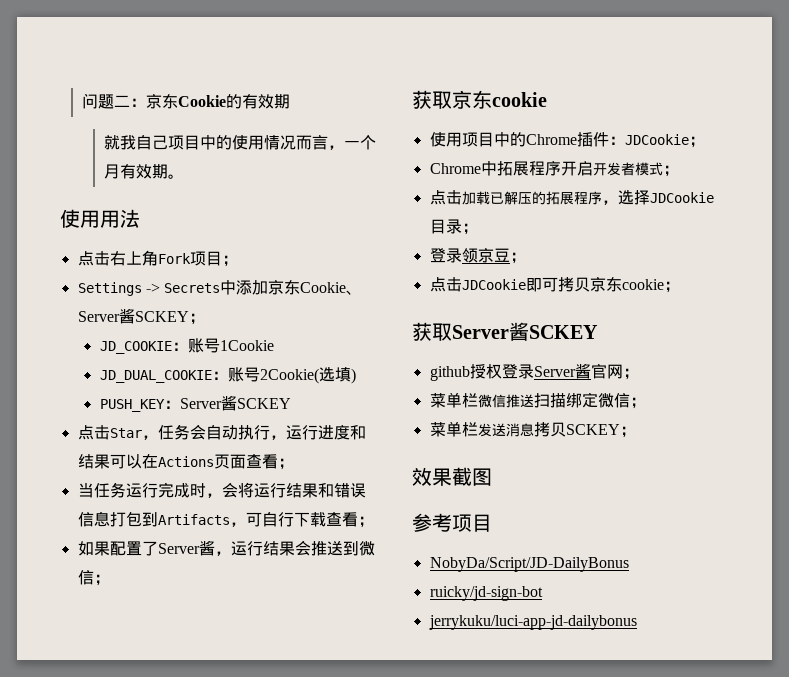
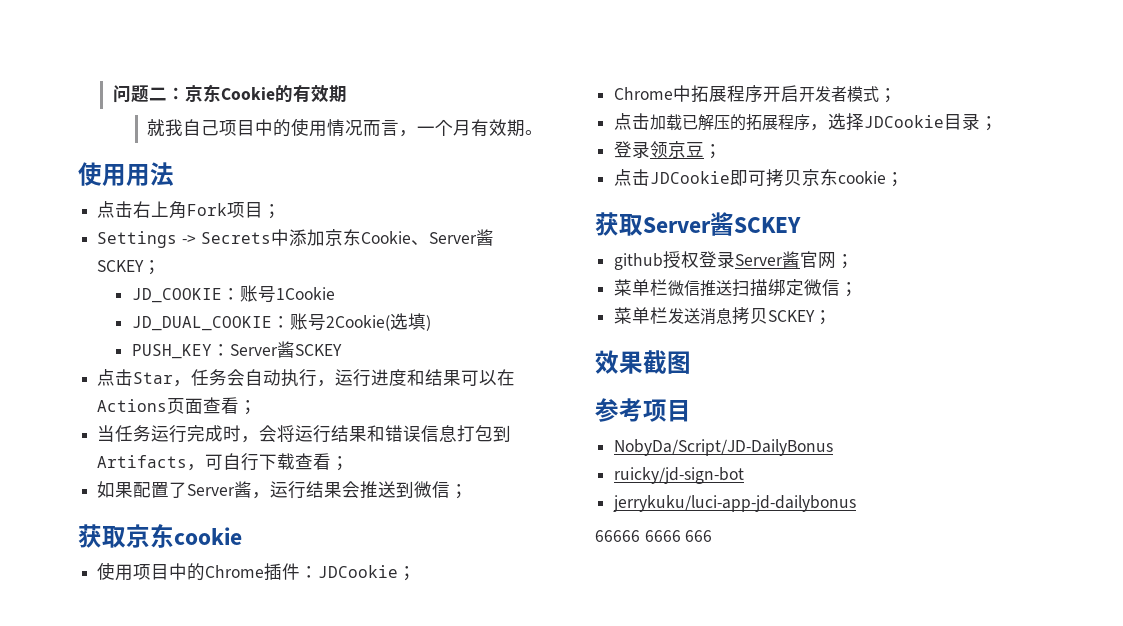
(637, 622) none -> [595,530,713,542] // 66666 6666 666

